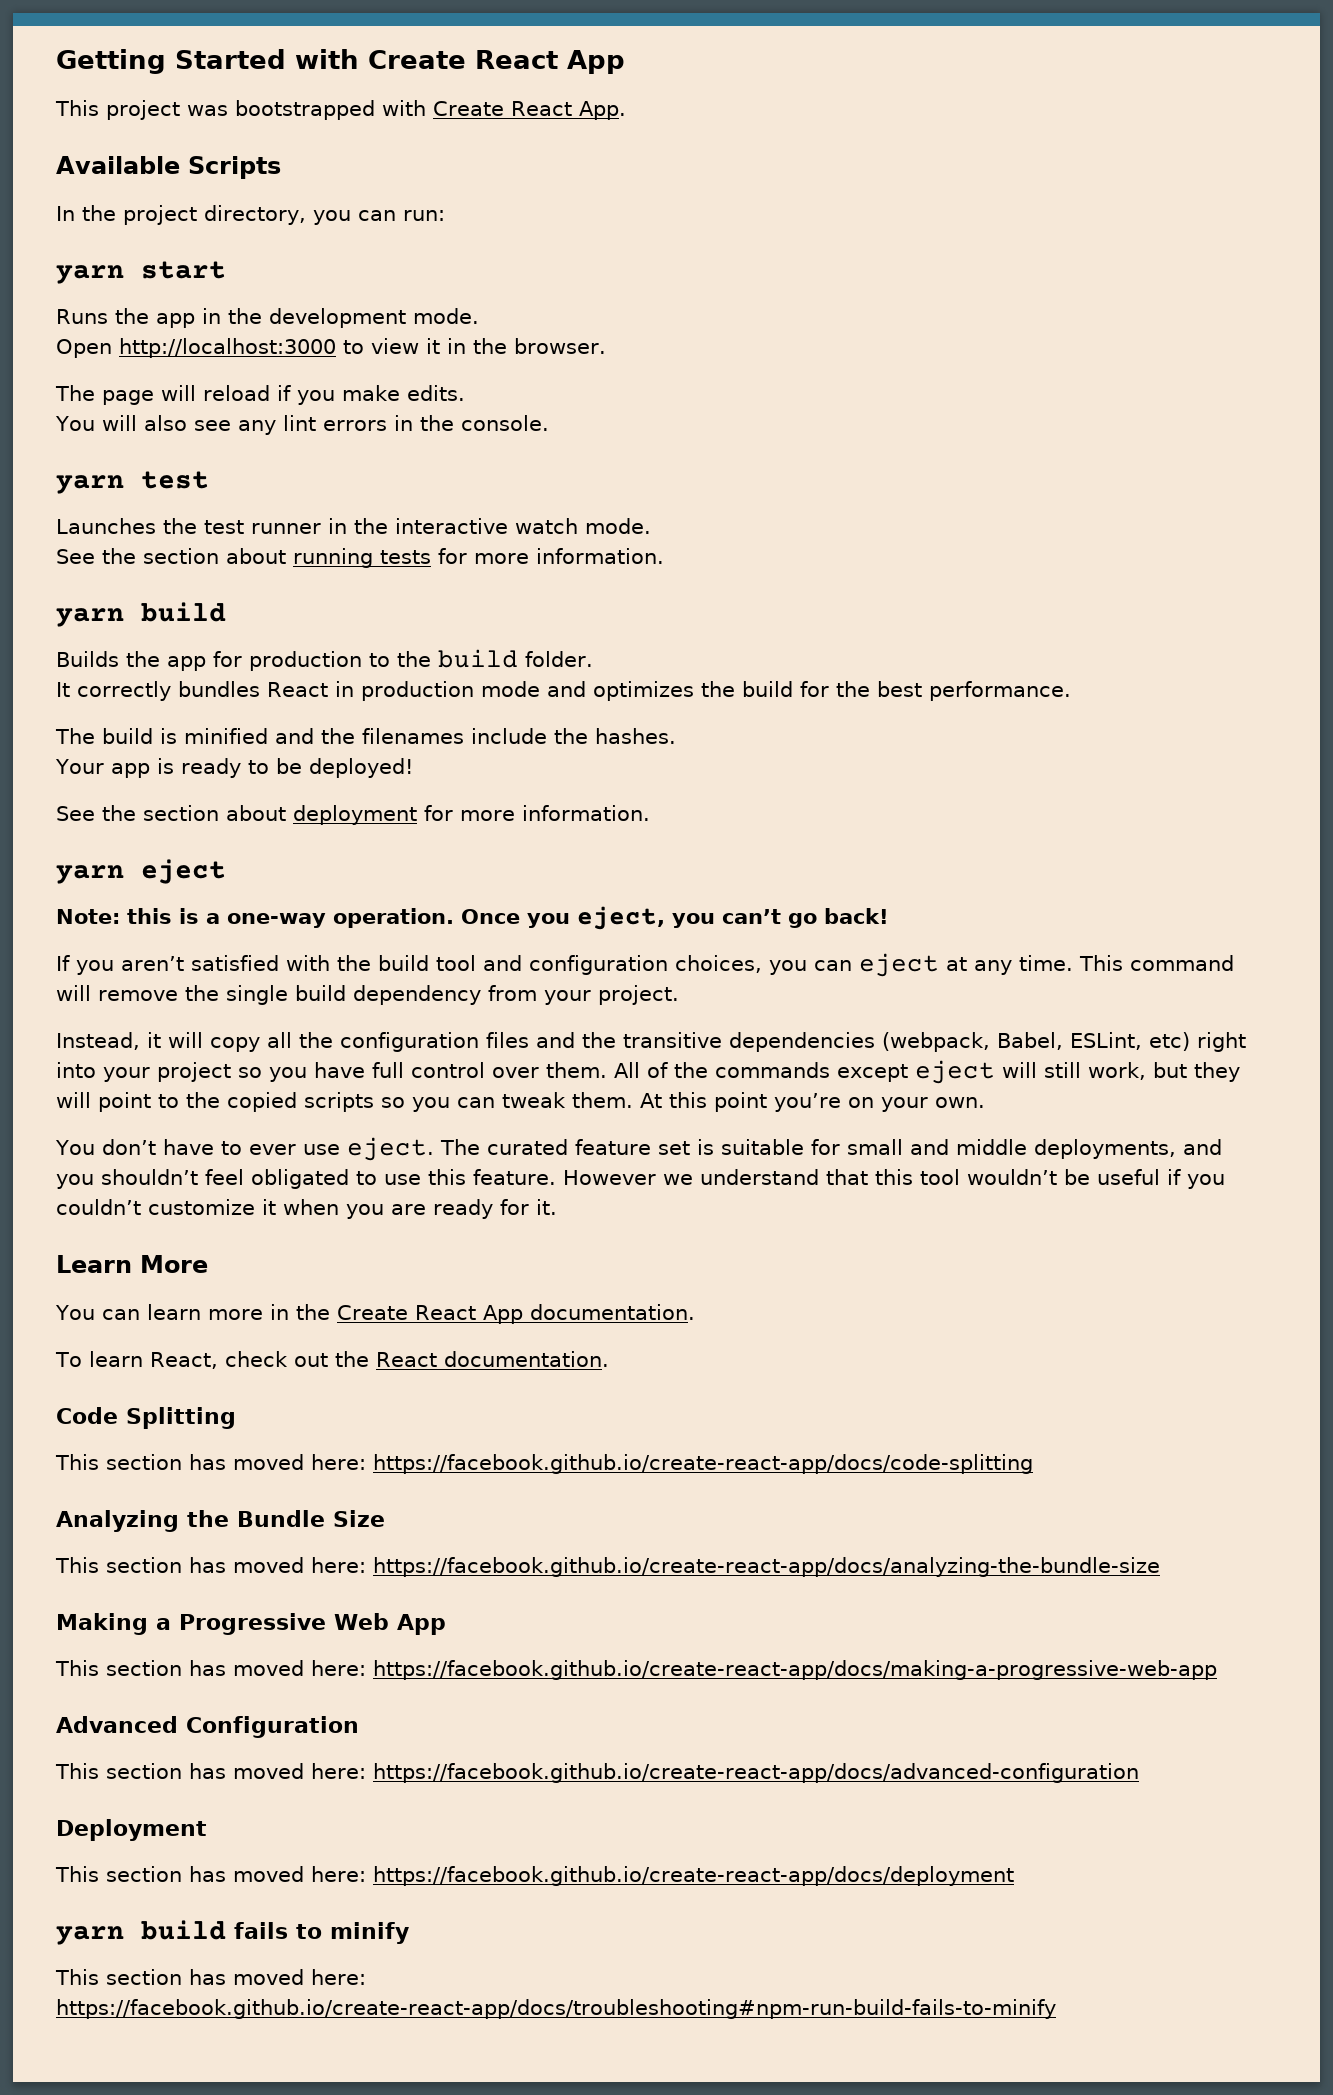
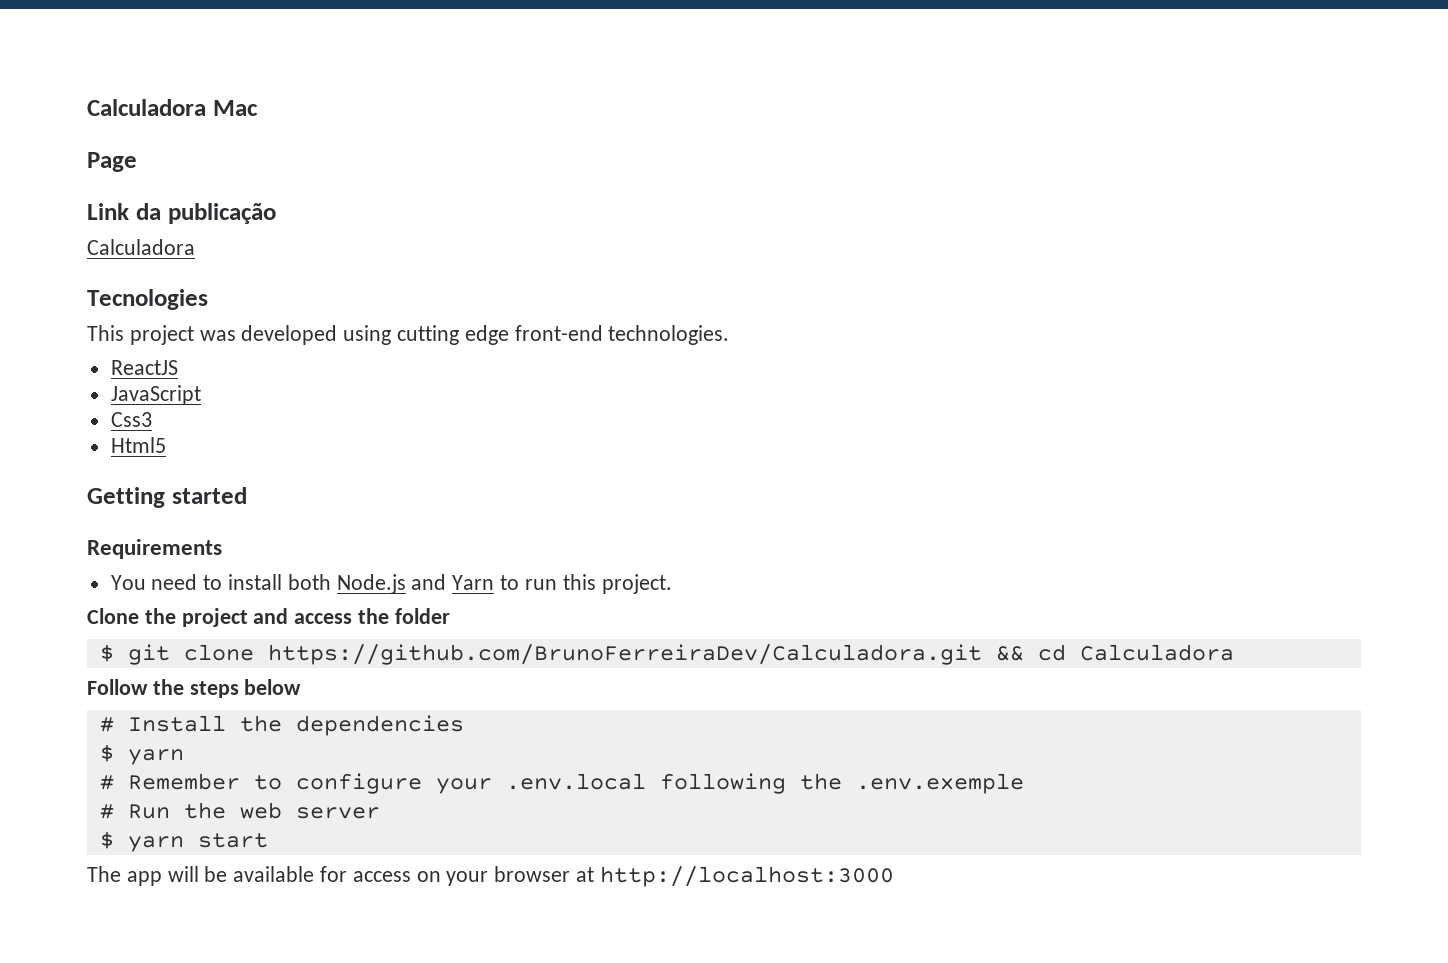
[56,49,625,74] [55,100,626,120] [56,156,281,179] [56,205,445,225] [56,261,226,284] [56,308,479,328] [56,338,606,358] [55,385,465,405] [55,415,549,435] [56,471,209,494] [56,518,651,534] [56,548,664,568] [56,602,226,627] [56,649,593,671] [56,681,1071,701] [55,728,676,744] [55,758,413,778] [56,805,650,825] [56,859,226,884] [56,906,889,930] [56,953,1234,977] [56,985,679,1005] [56,1032,1246,1052] [56,1060,1240,1084] [56,1092,985,1112] [55,1137,1222,1161] [56,1169,1225,1189] [56,1199,557,1219] [56,1255,208,1273] [55,1304,695,1324] [55,1351,609,1369] [56,1407,236,1429] [55,1454,1033,1474] [56,1510,385,1532] [55,1557,1160,1577] [56,1613,446,1635] [55,1660,1217,1680] [56,1716,359,1738] [55,1763,1139,1783] [56,1819,207,1841] [55,1866,1014,1886] [56,1920,409,1945] [55,1969,366,1985] [56,1999,1056,2019] Getting Started with Create React App // This project was bootstrapped with Create React App. // Available Scripts // In the project directory, you can run: // yarn start // Runs the app in the development mode. // Open http://localhost:3000 to view it in the browser. // The page will reload if you make edits. // You will also see any lint errors in the console. // yarn test // Launches the test runner in the interactive watch mode. // See the section about running tests for more information. // yarn build // Builds the app for production to the build folder. // It correctly bundles React in production mode and optimizes the build for the best performance. // The build is minified and the filenames include the hashes. // Your app is ready to be deployed! // See the section about deployment for more information. // yarn eject // Note: this is a one-way operation. Once you eject, you can’t go back! // If you aren’t satisfied with the build tool and configuration choices, you can eject at any time. This command will remove the single build dependency from your project. // Instead, it will copy all the configuration files and the transitive dependencies (webpack, Babel, ESLint, etc) right into your project so you have full control over them. All of the commands except eject will still work, but they will point to the copied scripts so you can tweak them. At this point you’re on your own. // You don’t have to ever use eject. The curated feature set is suitable for small and middle deployments, and you shouldn’t feel obligated to use this feature. However we understand that this tool wouldn’t be useful if you couldn’t customize it when you are ready for it. // Learn More // You can learn more in the Create React App documentation. // To learn React, check out the React documentation. // Code Splitting // This section has moved here: https://facebook.github.io/create-react-app/docs/code-splitting // Analyzing the Bundle Size // This section has moved here: https://facebook.github.io/create-react-app/docs/analyzing-the-bundle-size // Making a Progressive Web App // This section has moved here: https://facebook.github.io/create-react-app/docs/making-a-progressive-web-app // Advanced Configuration // This section has moved here: https://facebook.github.io/create-react-app/docs/advanced-configuration // Deployment // This section has moved here: https://facebook.github.io/create-react-app/docs/deployment // yarn build fails to minify // This section has moved here: https://facebook.github.io/create-react-app/docs/troubleshooting#npm-run-build-fails-to-minify -> [87,99,258,116] [87,152,137,172] [87,203,276,224] [87,239,195,255] [87,289,208,310] [87,325,730,345] [110,360,178,375] [110,385,201,405] [110,412,152,427] [110,437,166,453] [87,487,247,508] [87,539,222,559] [110,574,672,594] [87,608,450,627] [99,644,1234,665] [87,679,302,698] [99,715,464,736] [99,744,184,765] [99,773,1024,794] [99,802,380,819] [99,831,268,852] [87,866,894,887] Calculadora Mac // Page // Link da publicação // Calculadora // Tecnologies // This project was developed using cutting edge front-end technologies. // ReactJS // JavaScript // Css3 // Html5 // Getting started // Requirements // You need to install both Node.js and Yarn to run this project. // Clone the project and access the folder // $ git clone https://github.com/BrunoFerreiraDev/Calculadora.git && cd Calculadora // Follow the steps below // # Install the dependencies // $ yarn // # Remember to configure your .env.local following the .env.exemple // # Run the web server // $ yarn start // The app will be available for access on your browser at http://localhost:3000

